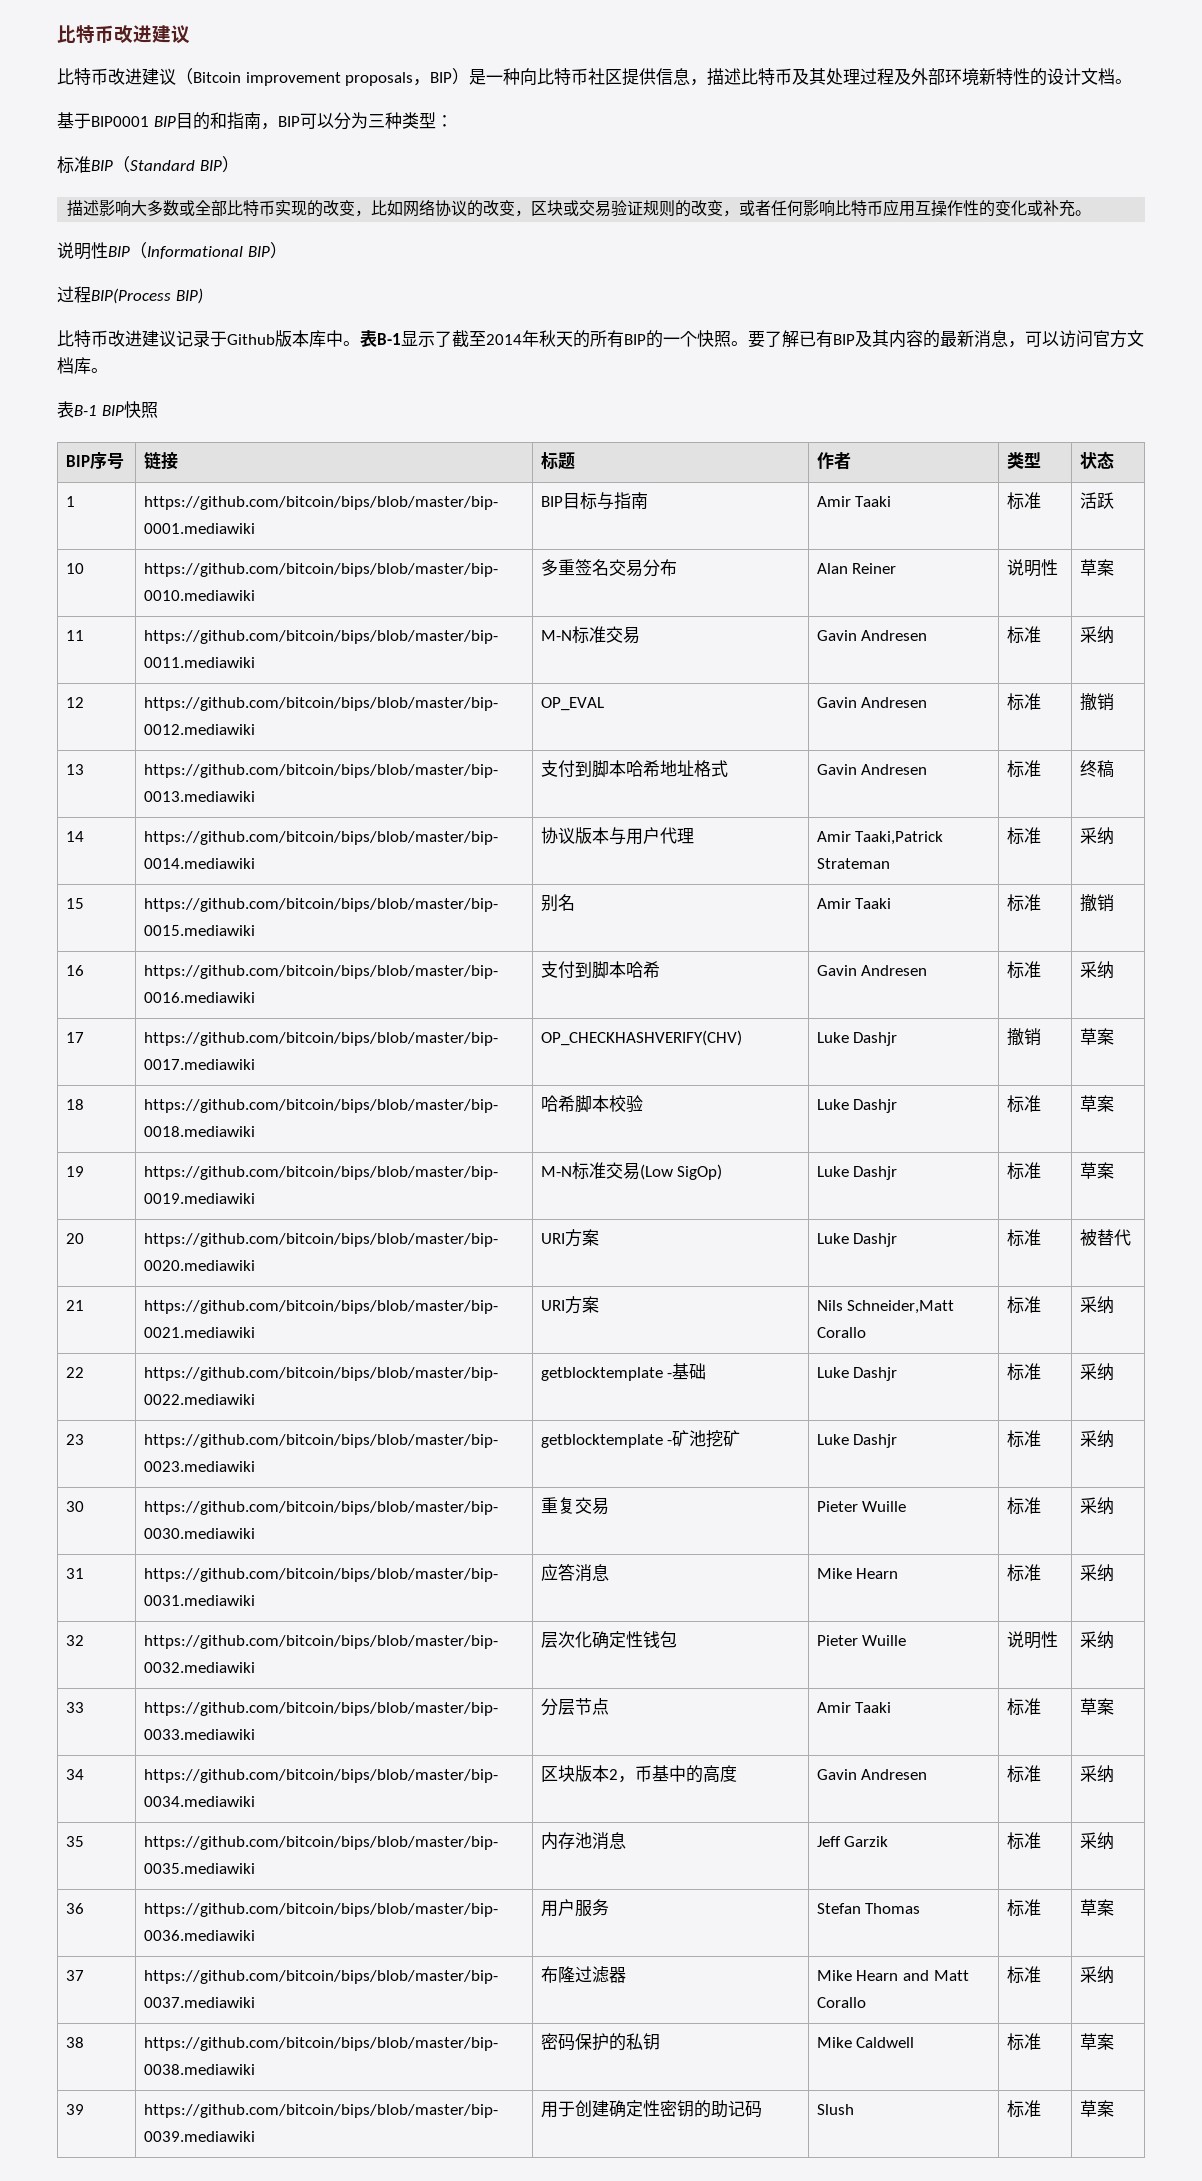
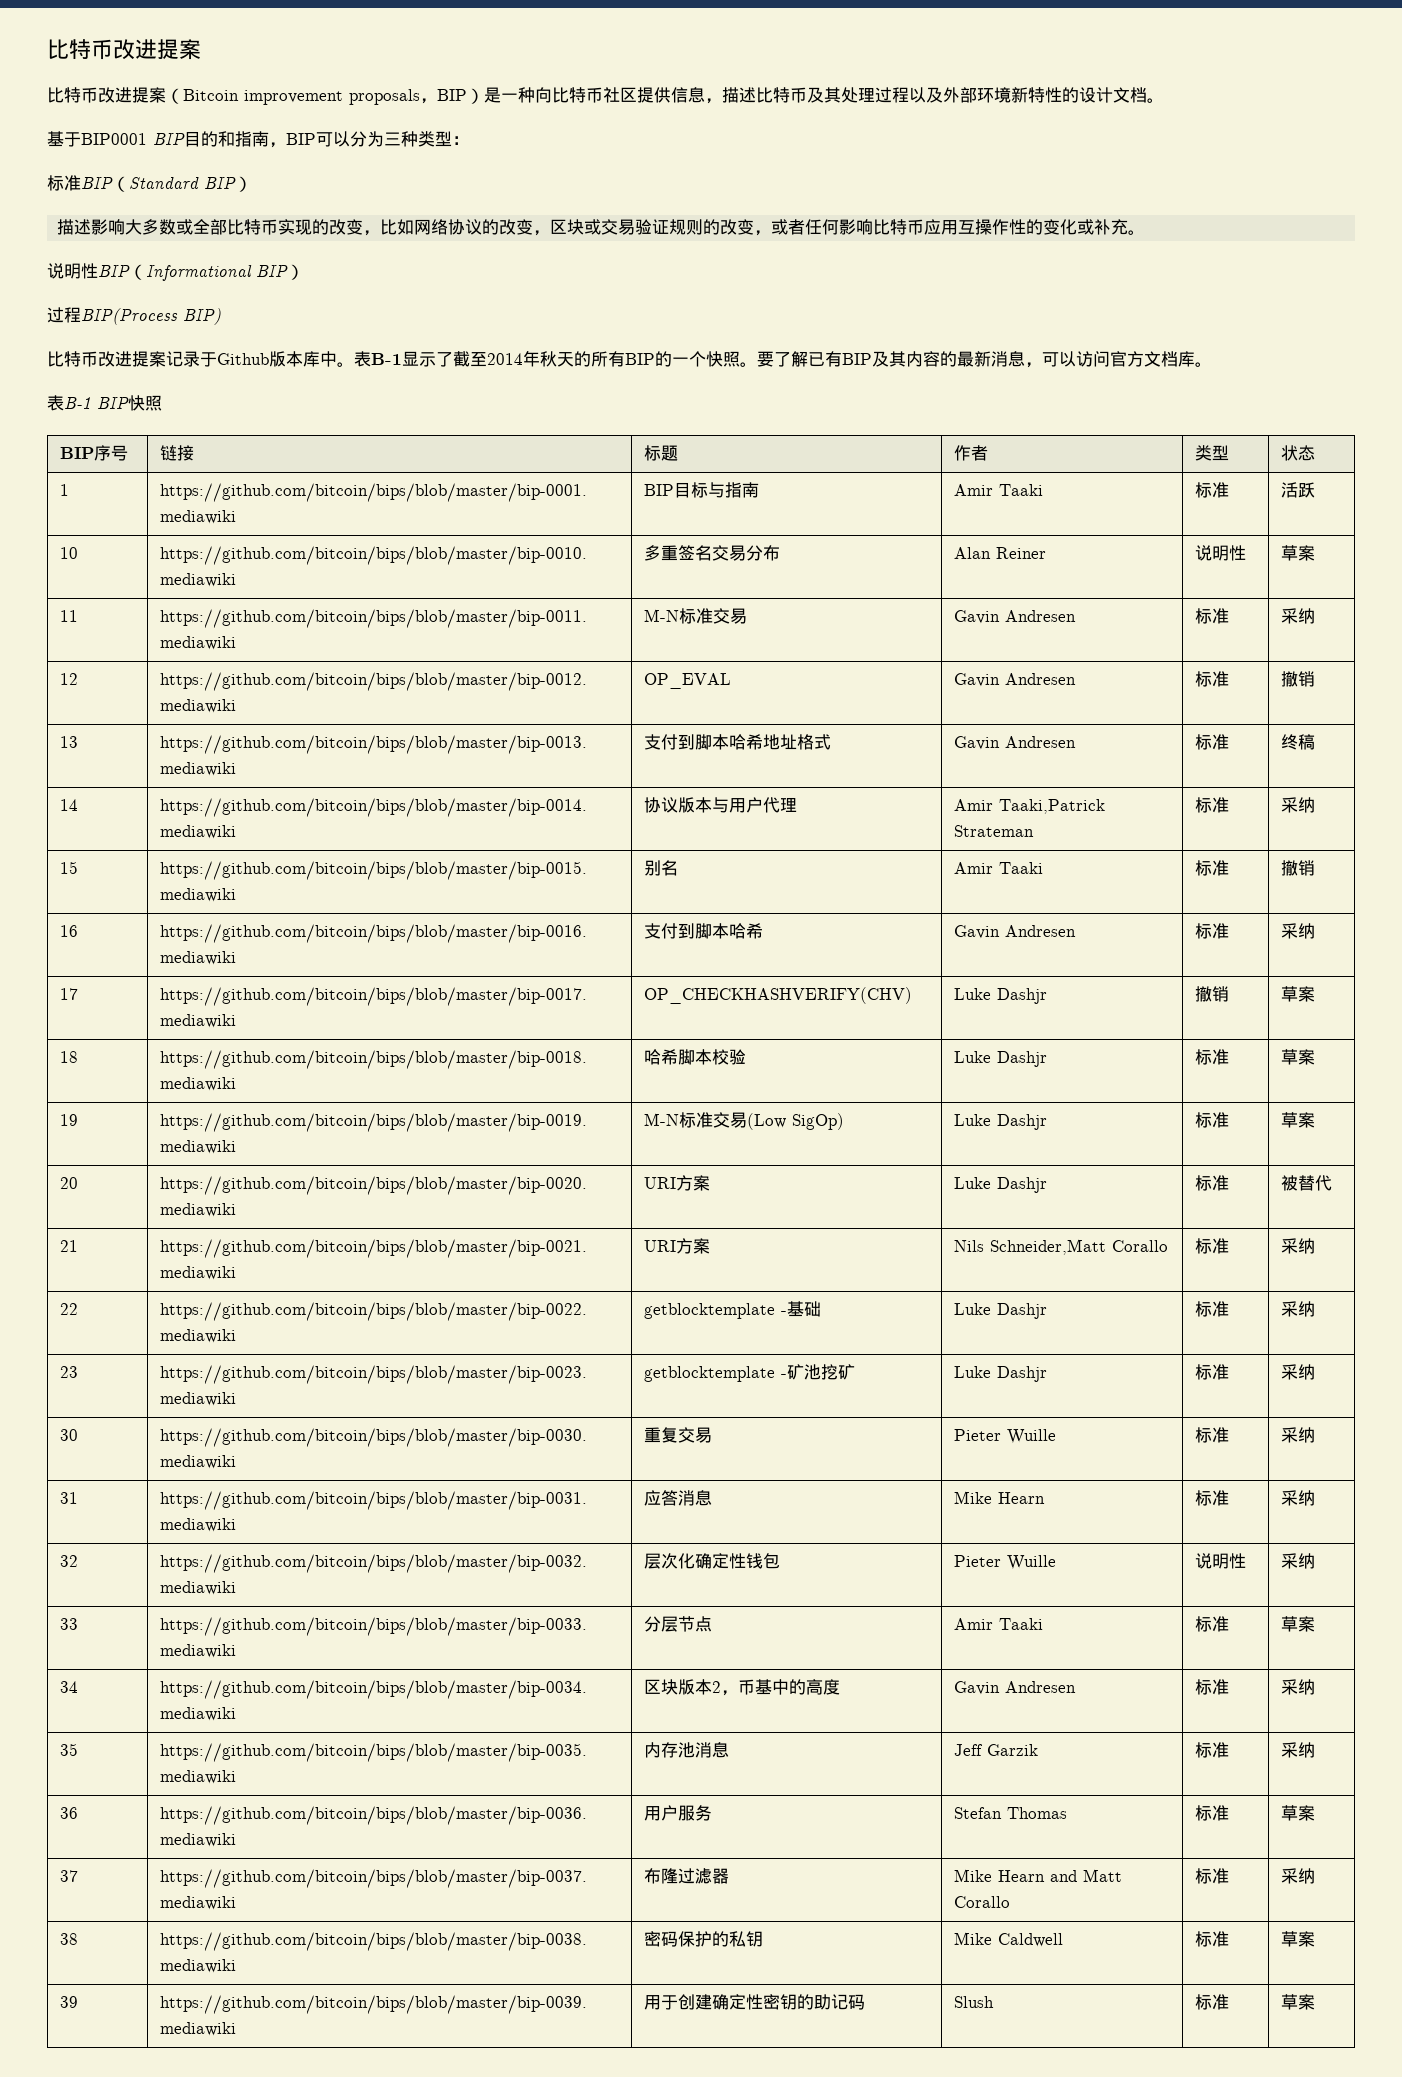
[57,25,190,44] [57,68,176,85] 比特币改进建议 // 比特币改进建议 -> [47,39,201,60] [47,87,166,103] 比特币改进提案 // 比特币改进提案
(895, 76) none -> [909,87,926,103] 以
[142,330,176,347] 建议 -> [132,351,166,367] 提案

